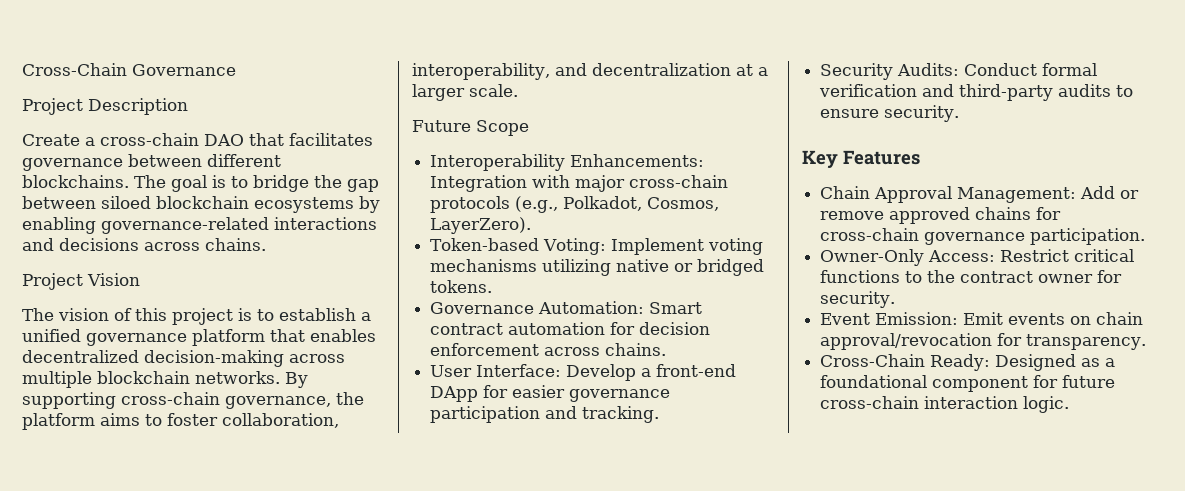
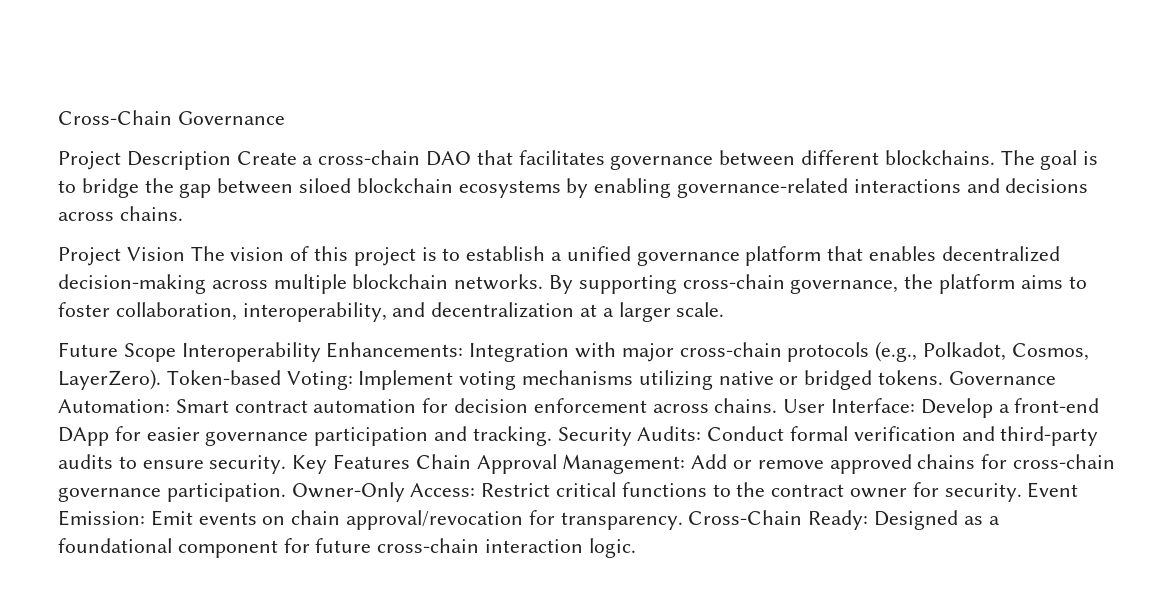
(188, 106) // -> (231, 160) none
(140, 279) // -> (185, 254) none
(529, 128) // -> (176, 352) none
(532, 225) // -> (161, 379) none
(493, 286) // -> (944, 377) none
(667, 349) // -> (778, 405) none
(660, 414) // -> (552, 436) none
(960, 113) // -> (287, 464) none
(920, 157) // -> (411, 461) none
(1146, 236) // -> (286, 492) none
(896, 299) // -> (1022, 492) none
(1147, 342) // -> (683, 521) none

